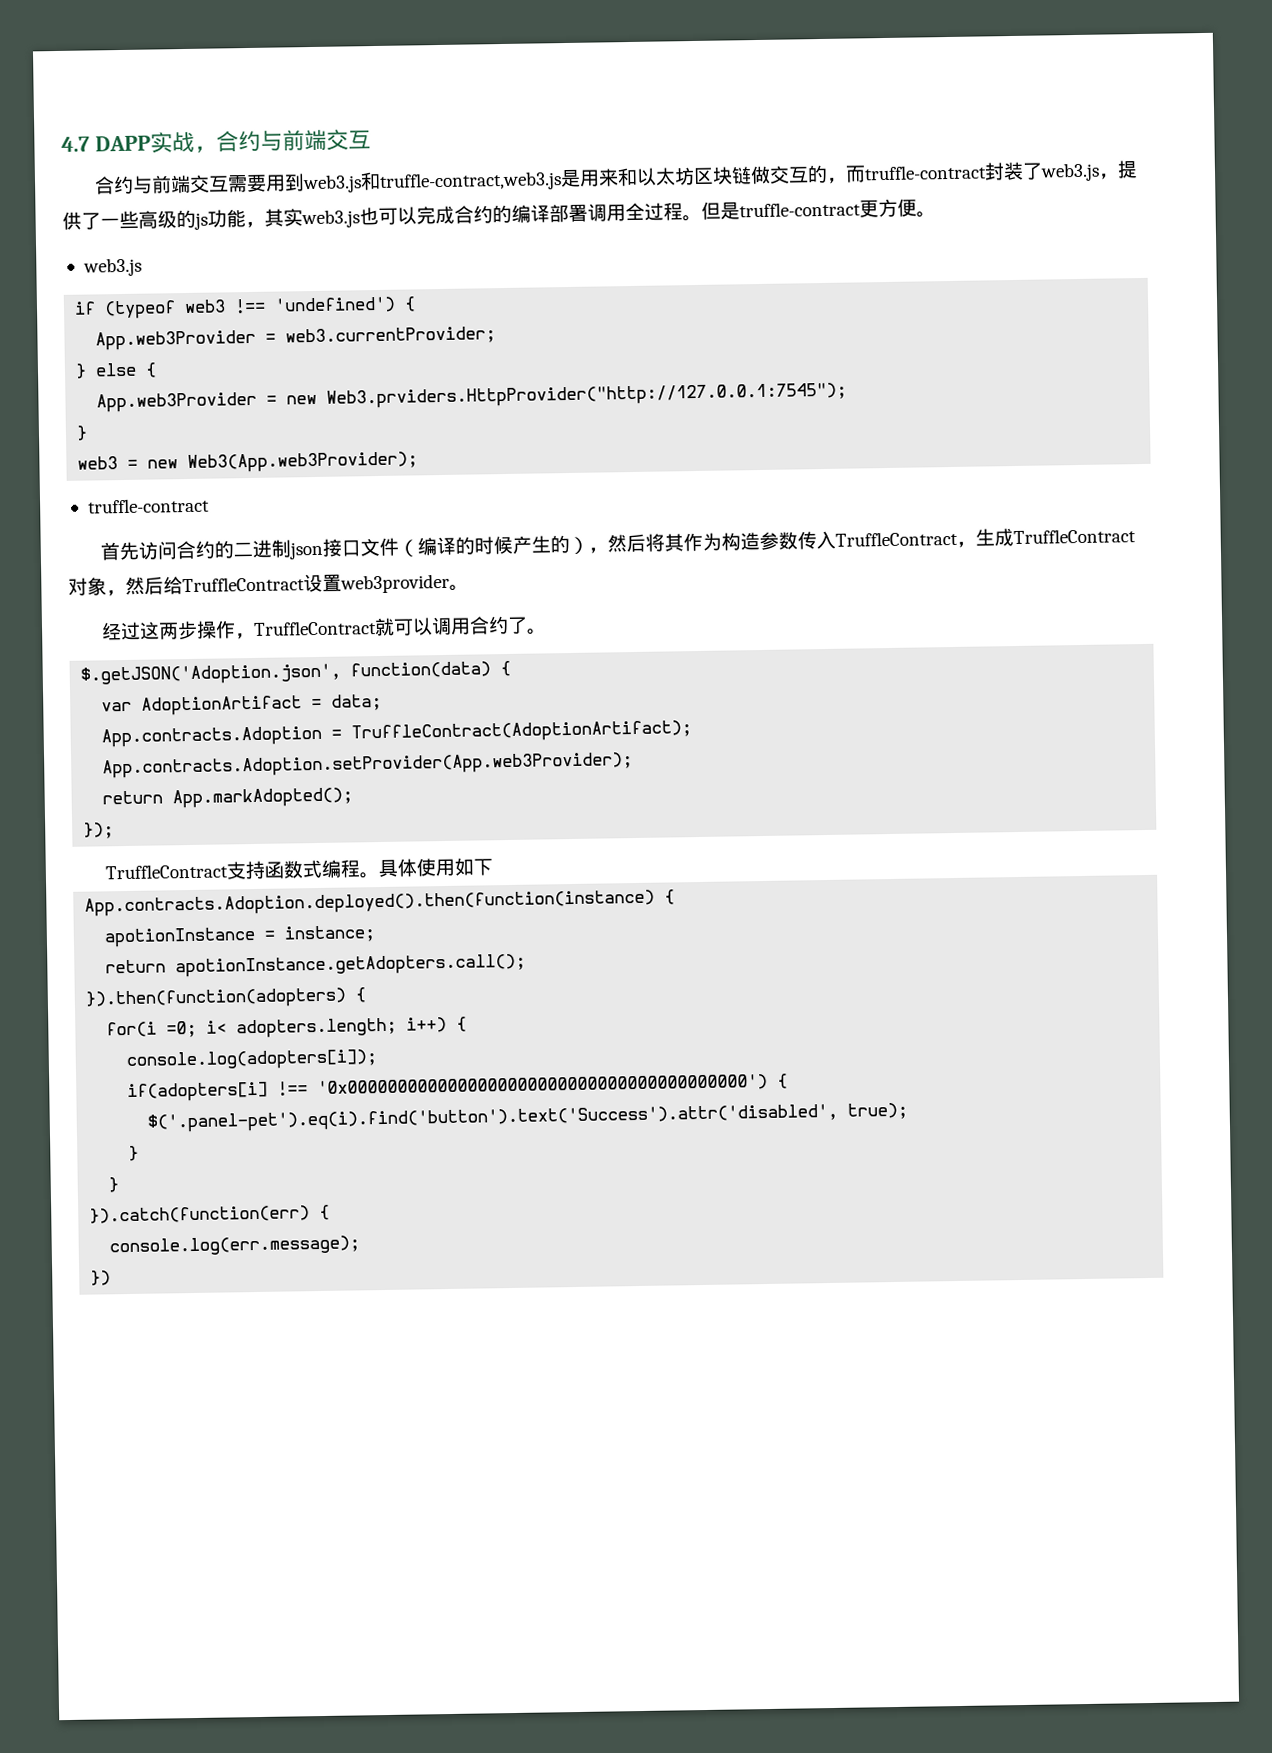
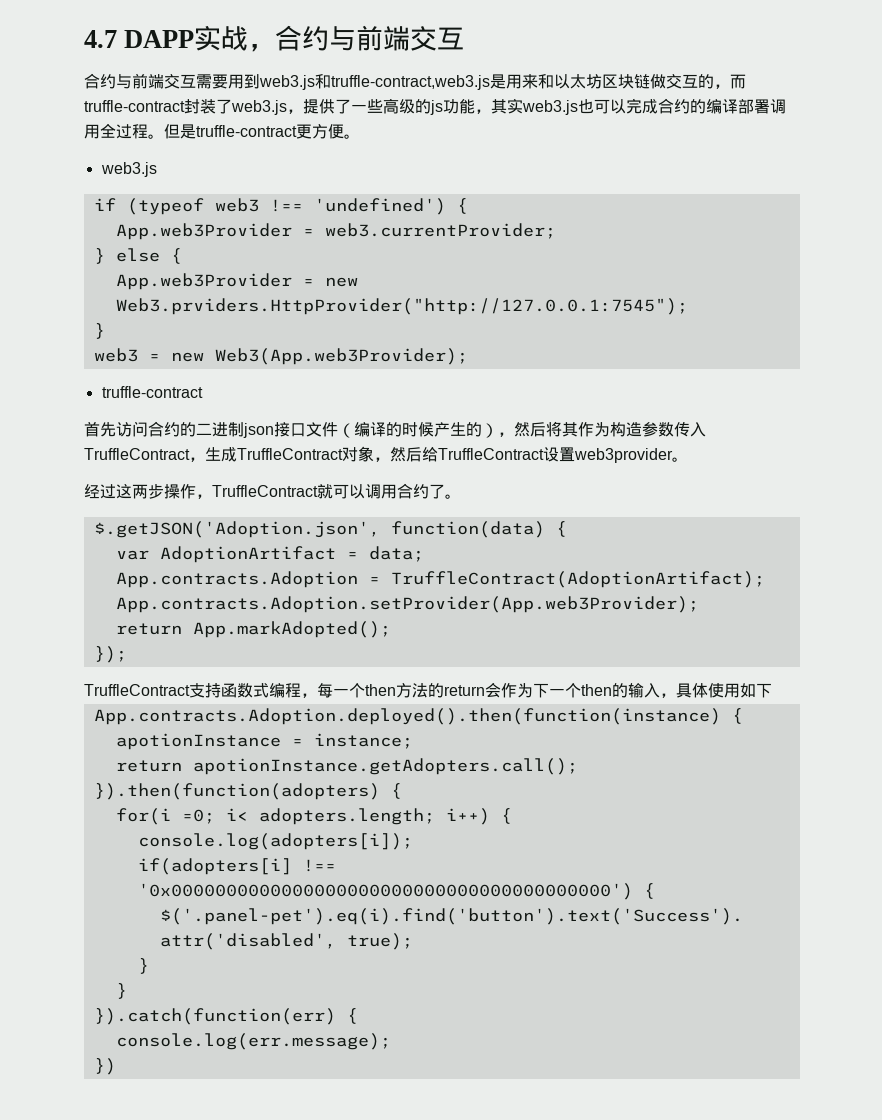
[358,872,379,879] 。 -> [301,682,676,698] ，每一个then方法的return会作为下一个then的输入，

